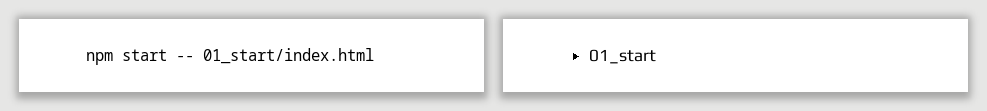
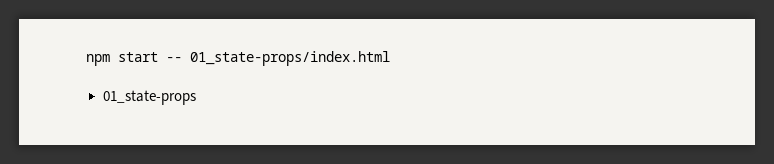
[203,48,374,64] [588,49,656,64] 01_start/index.html // 01_start -> [190,51,390,66] [102,90,196,105] 01_state-props/index.html // 01_state-props

